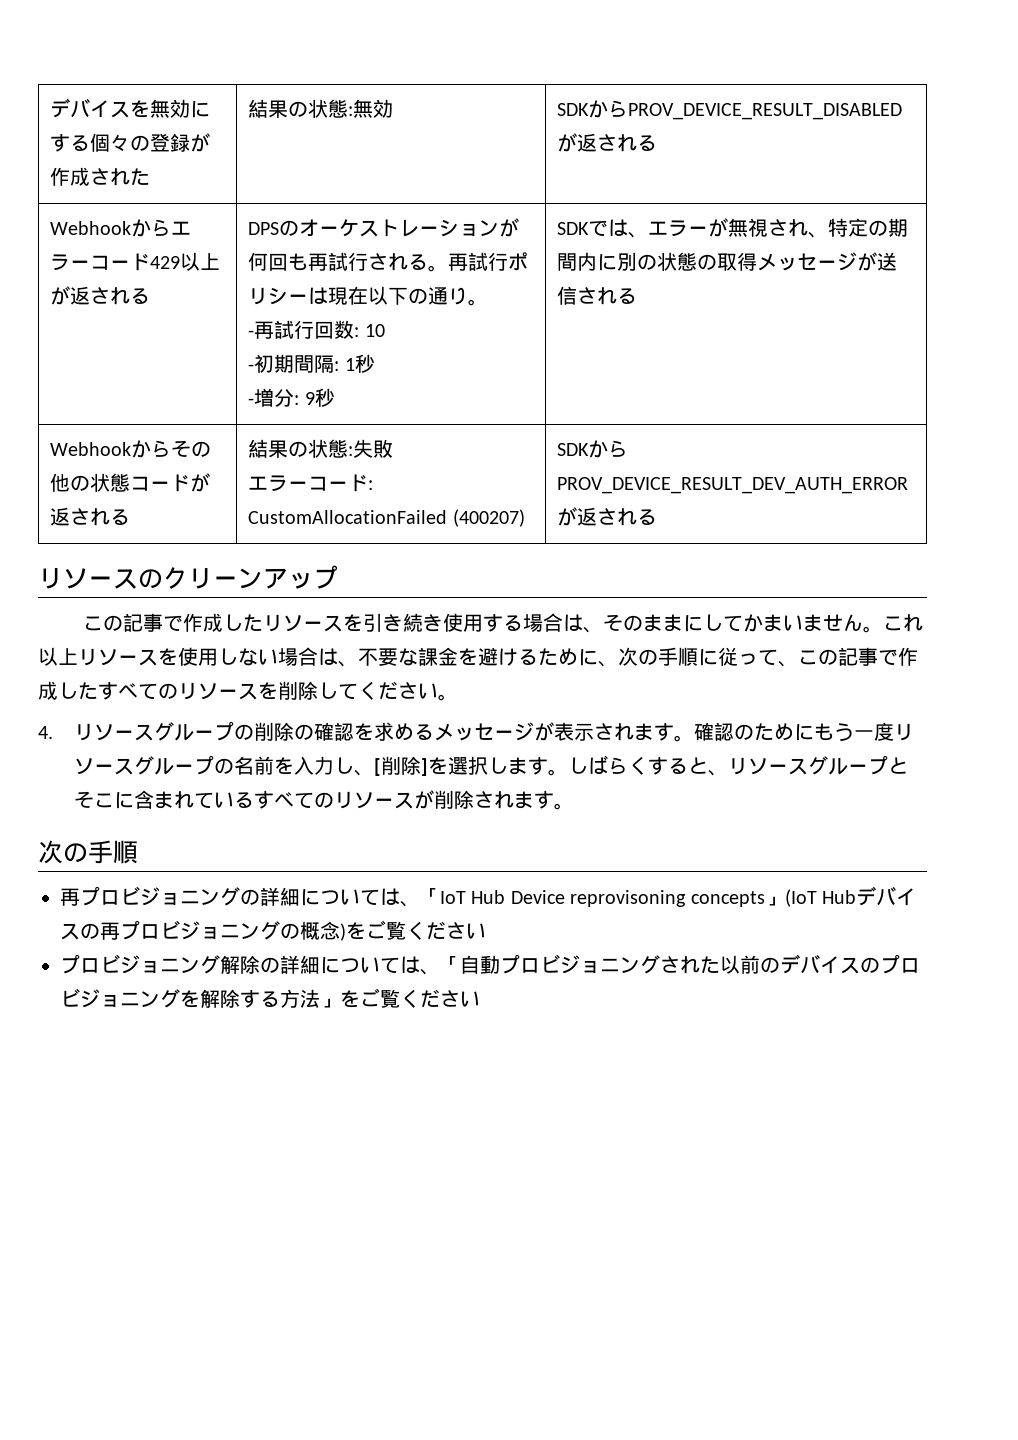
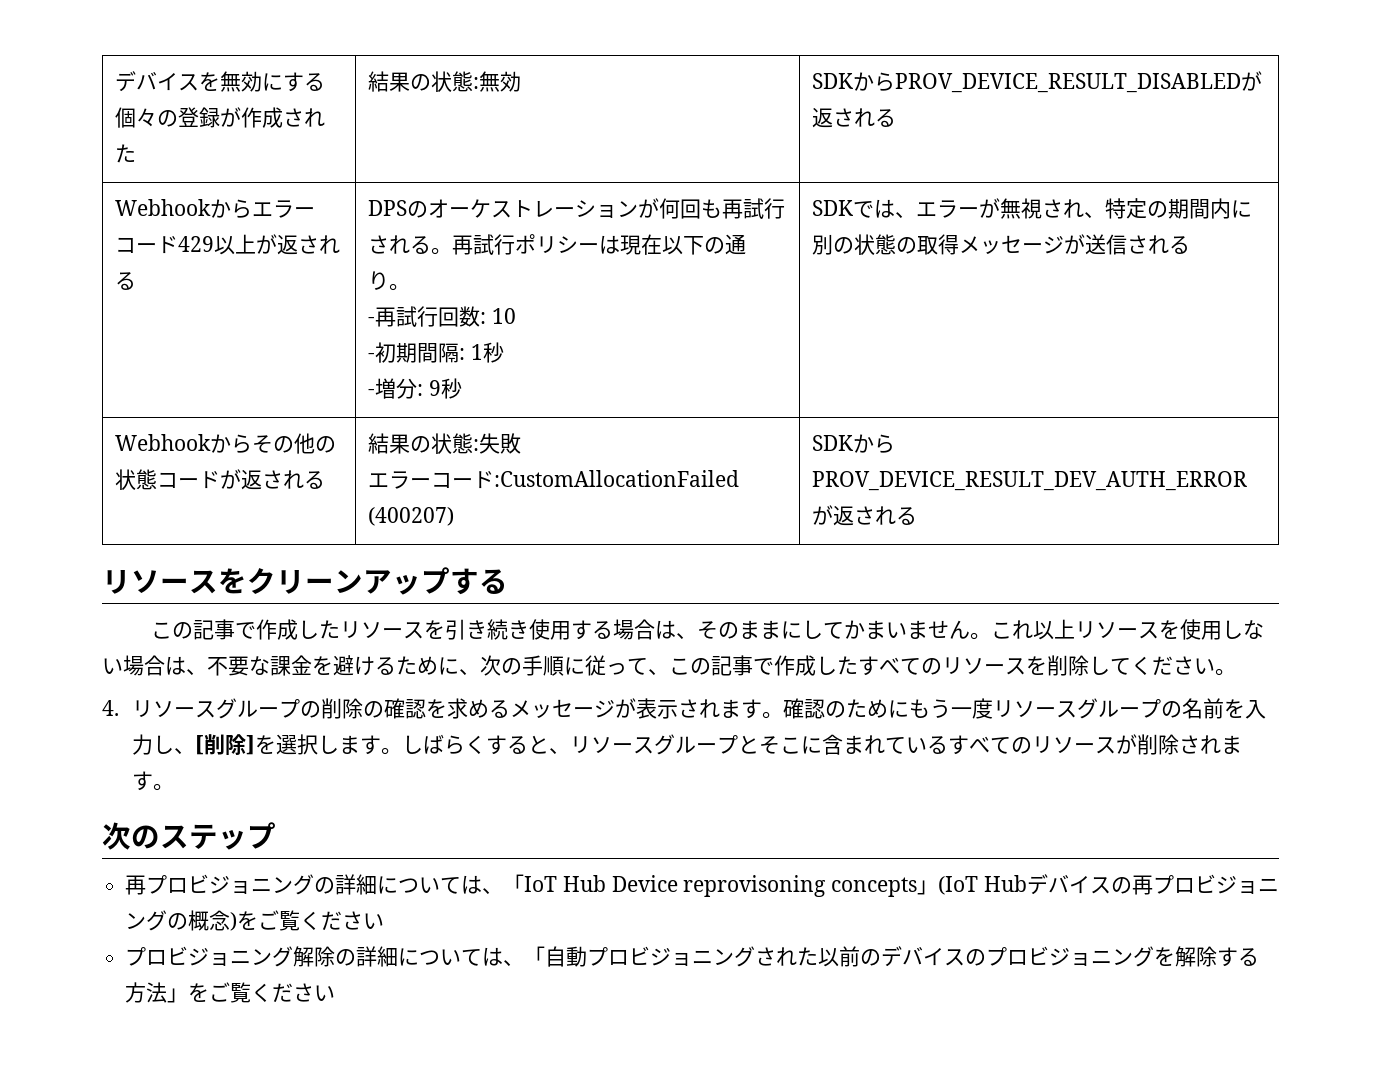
[368,480,374,490] [248,510,448,524] : CustomAllocationFailed -> [493,470,739,487] :CustomAllocationFailed
[138,569,163,589] の -> [218,568,247,594] を
(338, 577) none -> [450,568,508,595] する
[88,840,138,864] 手順 -> [160,822,276,850] ステップ

